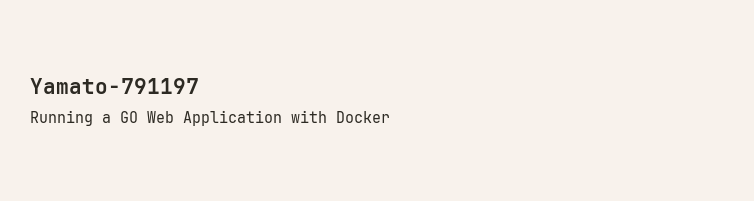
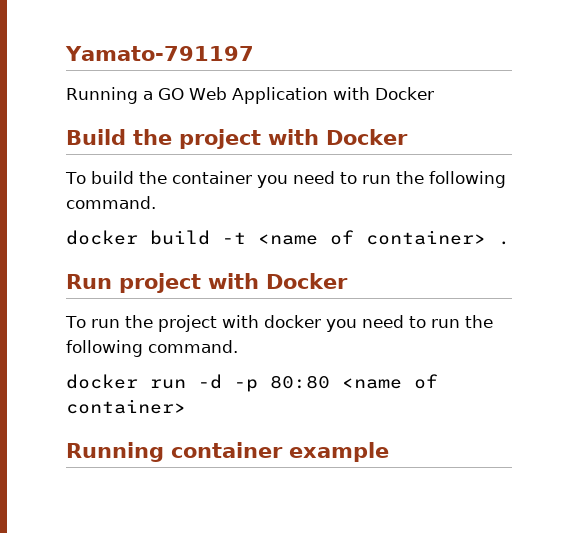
(390, 117) none -> [66,129,408,149] [65,171,506,188] [66,196,156,209] [66,230,510,245] [66,273,348,293] [65,315,493,332] [66,340,238,357] [66,374,438,392] [66,399,186,414] [66,442,389,462] // Build the project with Docker // To build the container you need to run the following command. // docker build -t <name of container> . // Run project with Docker // To run the project with docker you need to run the following command. // docker run -d -p 80:80 <name of container> // Running container example

